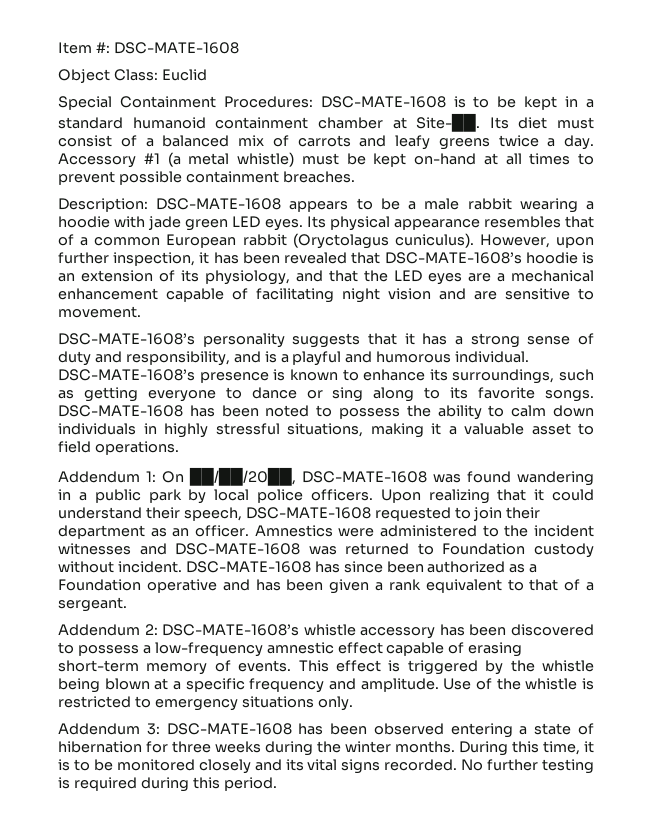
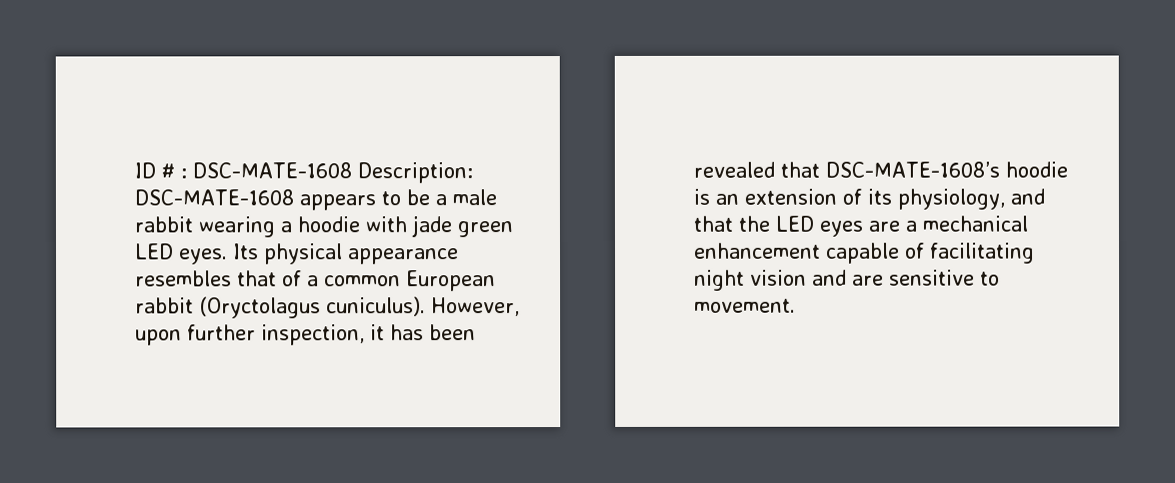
[58,42,239,54] [58,69,207,83] [58,96,595,110] [58,113,594,132] [58,135,594,150] [58,152,594,168] [58,171,355,185] Item #: DSC-MATE-1608 // Object Class: Euclid // Special Containment Procedures: DSC-MATE-1608 is to be kept in a standard humanoid containment chamber at Site-██. Its diet must consist of a balanced mix of carrots and leafy greens twice a day. Accessory #1 (a metal whistle) must be kept on-hand at all times to prevent possible containment breaches. // -> [134,162,352,179] ID # : DSC-MATE-1608
[58,333,595,348] [58,351,530,366] [58,369,594,384] [58,387,595,402] [58,405,595,420] [58,423,594,438] [58,441,179,455] [58,467,594,486] [58,489,594,504] [58,507,541,521] [58,525,594,539] [58,543,594,558] [58,561,538,573] [58,579,594,594] [58,597,127,612] [58,624,594,639] [58,642,523,657] [58,660,594,675] [58,678,595,693] [58,696,353,711] [58,723,594,738] [58,741,594,756] [58,759,594,774] [58,777,277,792] // DSC-MATE-1608’s personality suggests that it has a strong sense of duty and responsibility, and is a playful and humorous individual. DSC-MATE-1608’s presence is known to enhance its surroundings, such as getting everyone to dance or sing along to its favorite songs. DSC-MATE-1608 has been noted to possess the ability to calm down individuals in highly stressful situations, making it a valuable asset to field operations. // Addendum 1: On ██/██/20██, DSC-MATE-1608 was found wandering in a public park by local police officers. Upon realizing that it could understand their speech, DSC-MATE-1608 requested to join their department as an officer. Amnestics were administered to the incident witnesses and DSC-MATE-1608 was returned to Foundation custody without incident. DSC-MATE-1608 has since been authorized as a Foundation operative and has been given a rank equivalent to that of a sergeant. // Addendum 2: DSC-MATE-1608’s whistle accessory has been discovered to possess a low-frequency amnestic effect capable of erasing short-term memory of events. This effect is triggered by the whistle being blown at a specific frequency and amplitude. Use of the whistle is restricted to emergency situations only. // Addendum 3: DSC-MATE-1608 has been observed entering a state of hibernation for three weeks during the winter months. During this time, it is to be monitored closely and its vital signs recorded. No further testing is required during this period. -> (796, 305) none

